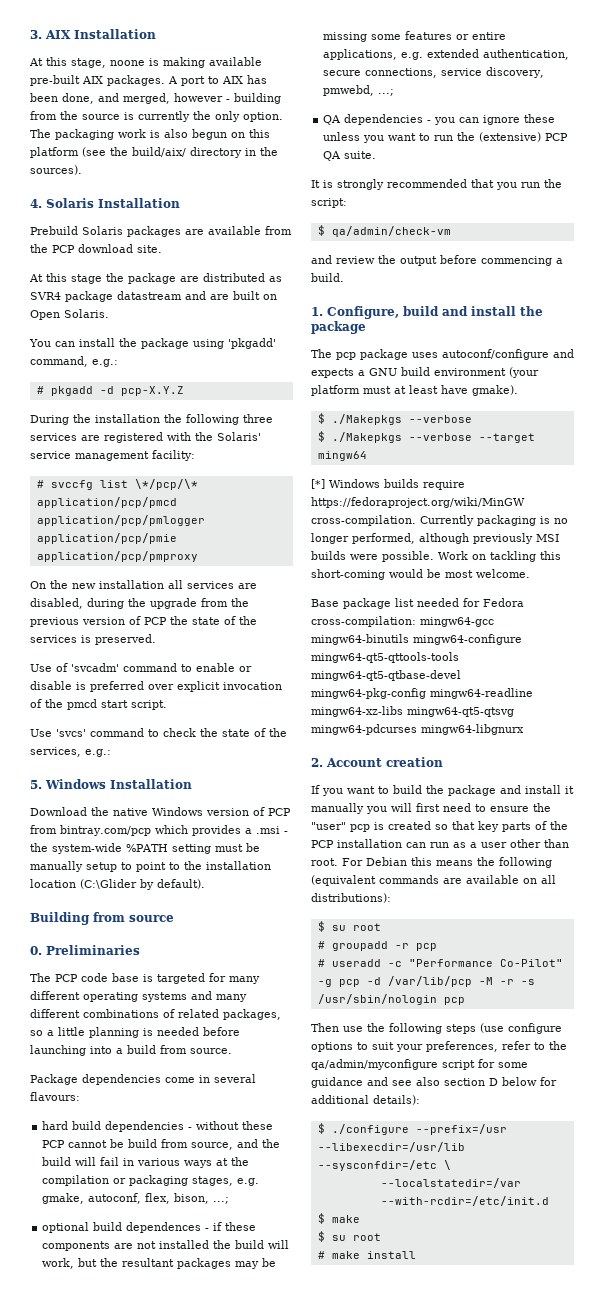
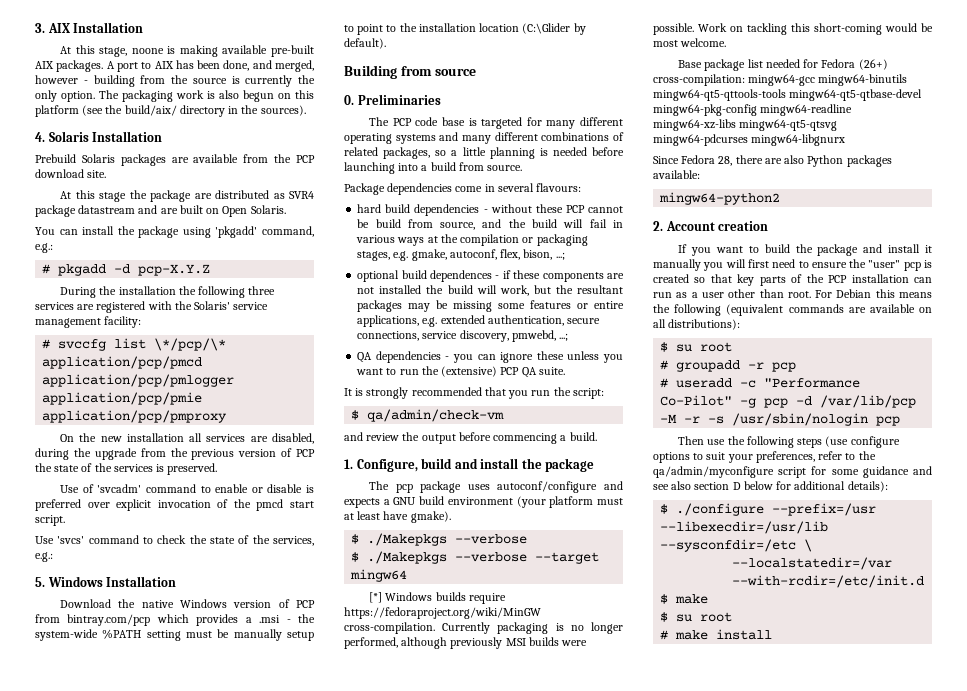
(524, 602) none -> [858,59,888,70] (26+)
[413,634,522,645] mingw64-configure -> (908, 80) none
(524, 729) none -> [653,155,892,167] [653,170,700,179] [659,192,781,205] // Since Fedora 28, there are also Python packages available: // mingw64-python2

